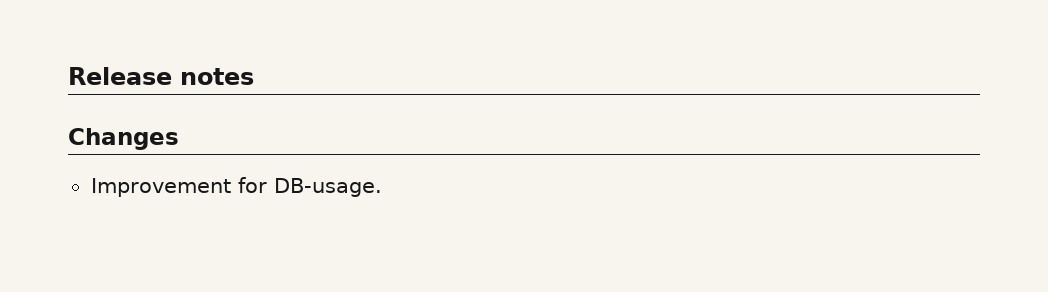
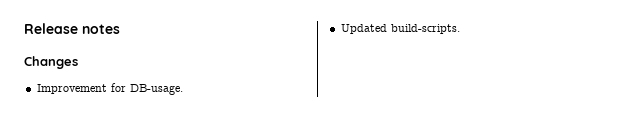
(382, 187) none -> [340,24,460,34] // Updated build-scripts.

